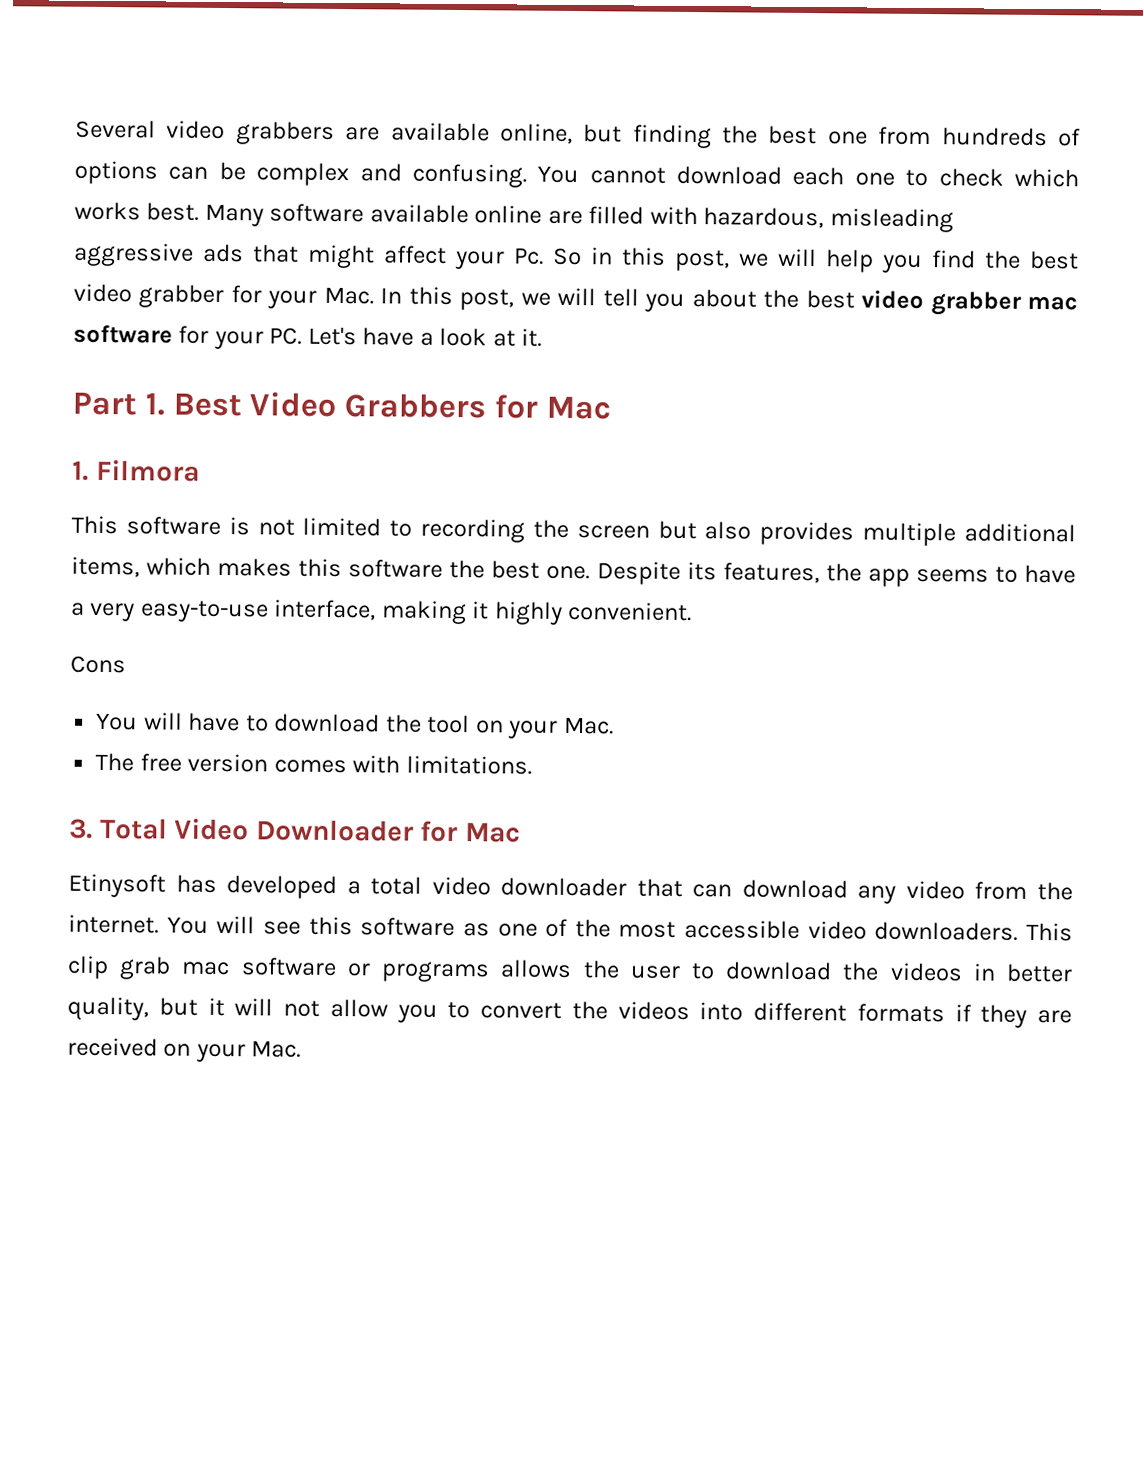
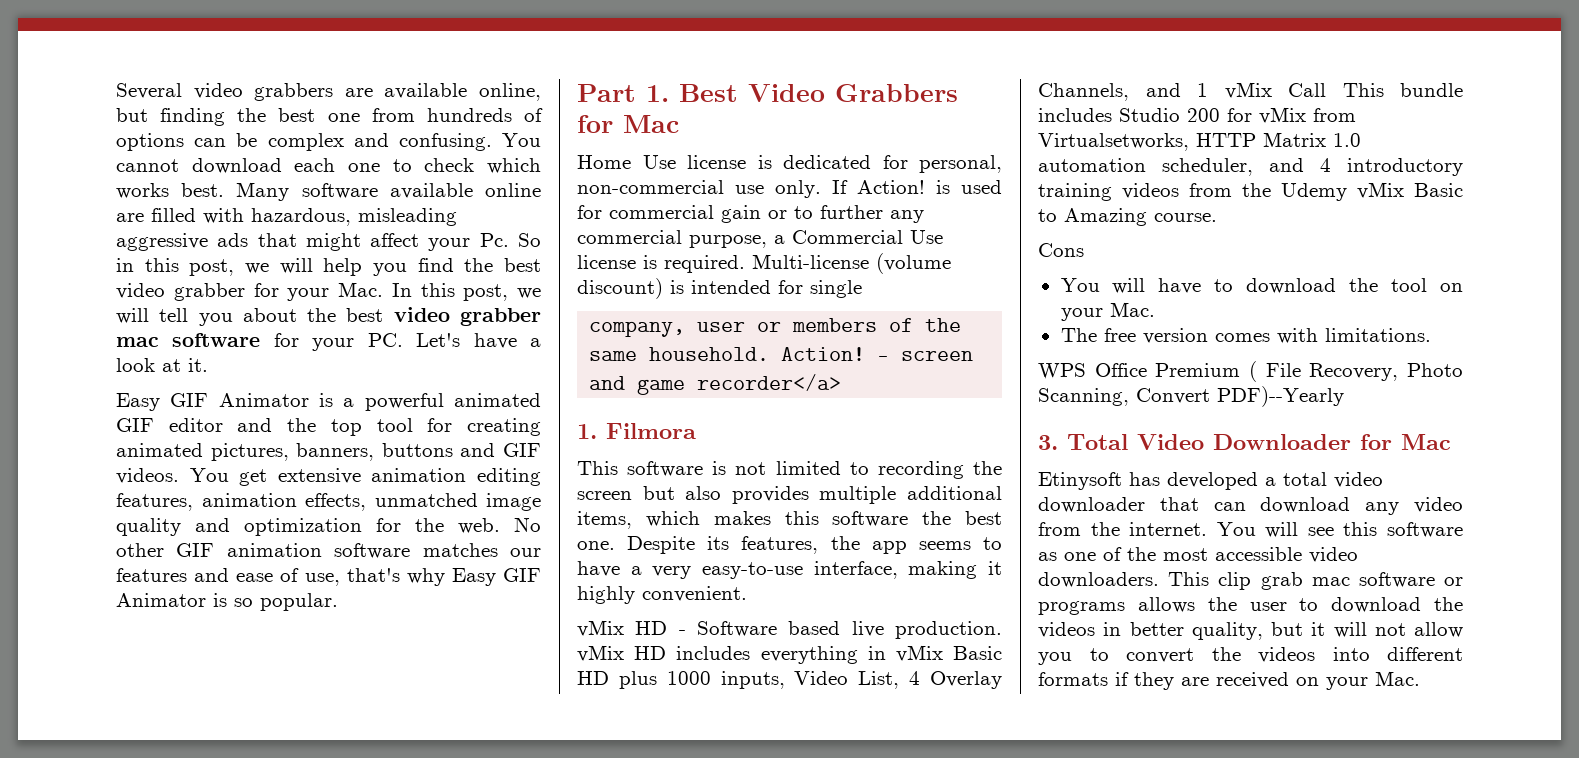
(543, 337) none -> [116,393,541,411] [116,418,541,436] [116,443,541,461] [116,468,541,486] [116,493,541,511] [116,517,541,536] [116,543,541,559] [116,568,541,586] [116,593,338,611] // Easy GIF Animator is a powerful animated GIF editor and the top tool for creating animated pictures, banners, buttons and GIF videos. You get extensive animation editing features, animation effects, unmatched image quality and optimization for the web. No other GIF animation software matches our features and ease of use, that's why Easy GIF Animator is so popular.
(611, 407) none -> [577,155,1002,173] [577,180,1002,198] [577,205,924,223] [577,230,943,248] [577,253,951,274] [577,278,862,299] [589,318,962,337] [589,347,974,361] [589,374,842,395] // Home Use license is dedicated for personal, non-commercial use only. If Action! is used for commercial gain or to further any commercial purpose, a Commercial Use license is required. Multi-license (volume discount) is intended for single // company, user or members of the same household. Action! - screen and game recorder</a>
(693, 611) none -> [577,620,1002,639] [577,645,1002,664] [577,671,1002,689] [1038,82,1463,101] [1038,107,1356,124] [1038,132,1361,151] [1038,158,1463,176] [1038,182,1463,201] [1038,208,1217,226] // vMix HD - Software based live production. vMix HD includes everything in vMix Basic HD plus 1000 inputs, Video List, 4 Overlay Channels, and 1 vMix Call This bundle includes Studio 200 for vMix from Virtualsetworks, HTTP Matrix 1.0 automation scheduler, and 4 introductory training videos from the Udemy vMix Basic to Amazing course.
(532, 765) none -> [1038,361,1463,382] [1038,386,1344,407] // WPS Office Premium ( File Recovery, Photo Scanning, Convert PDF)--Yearly

